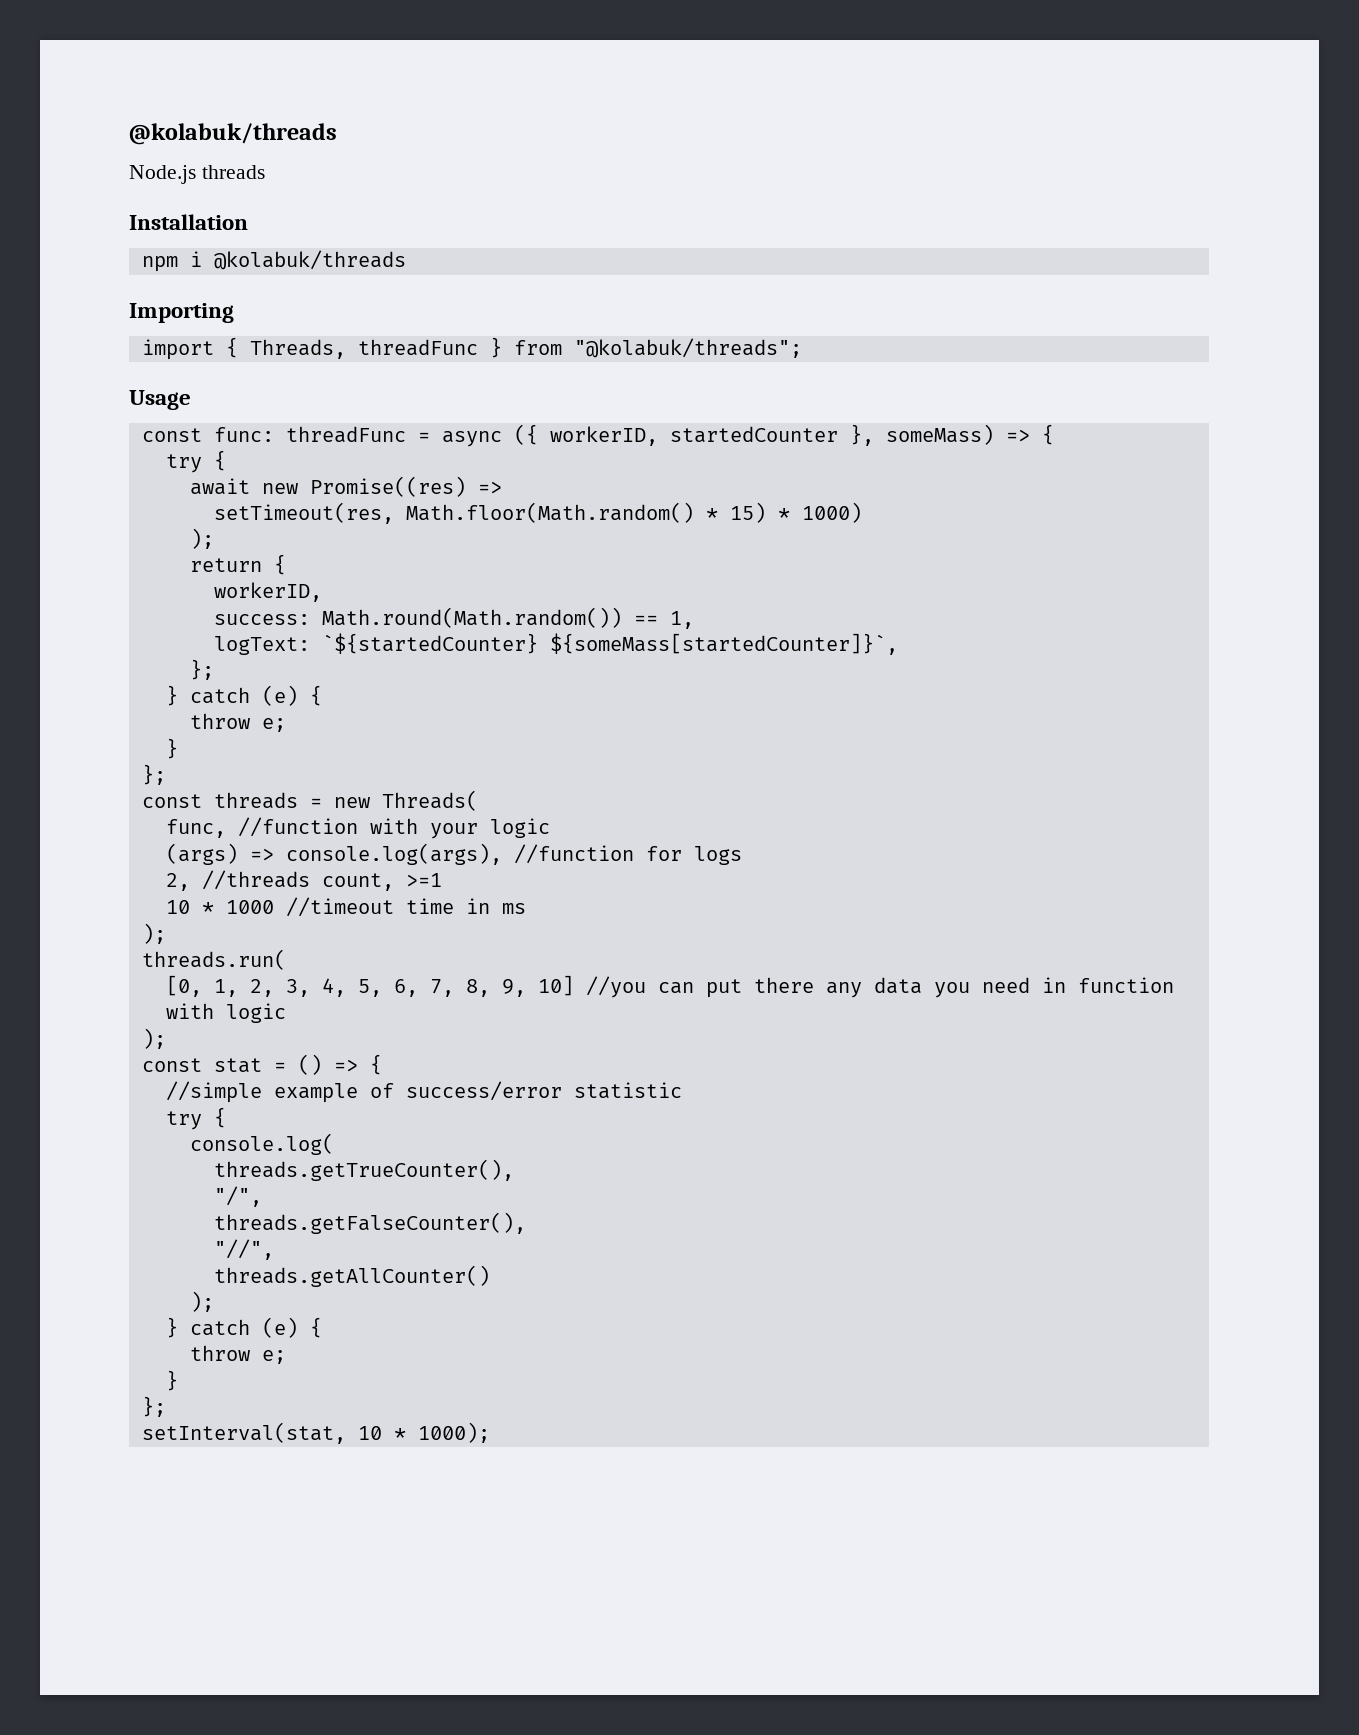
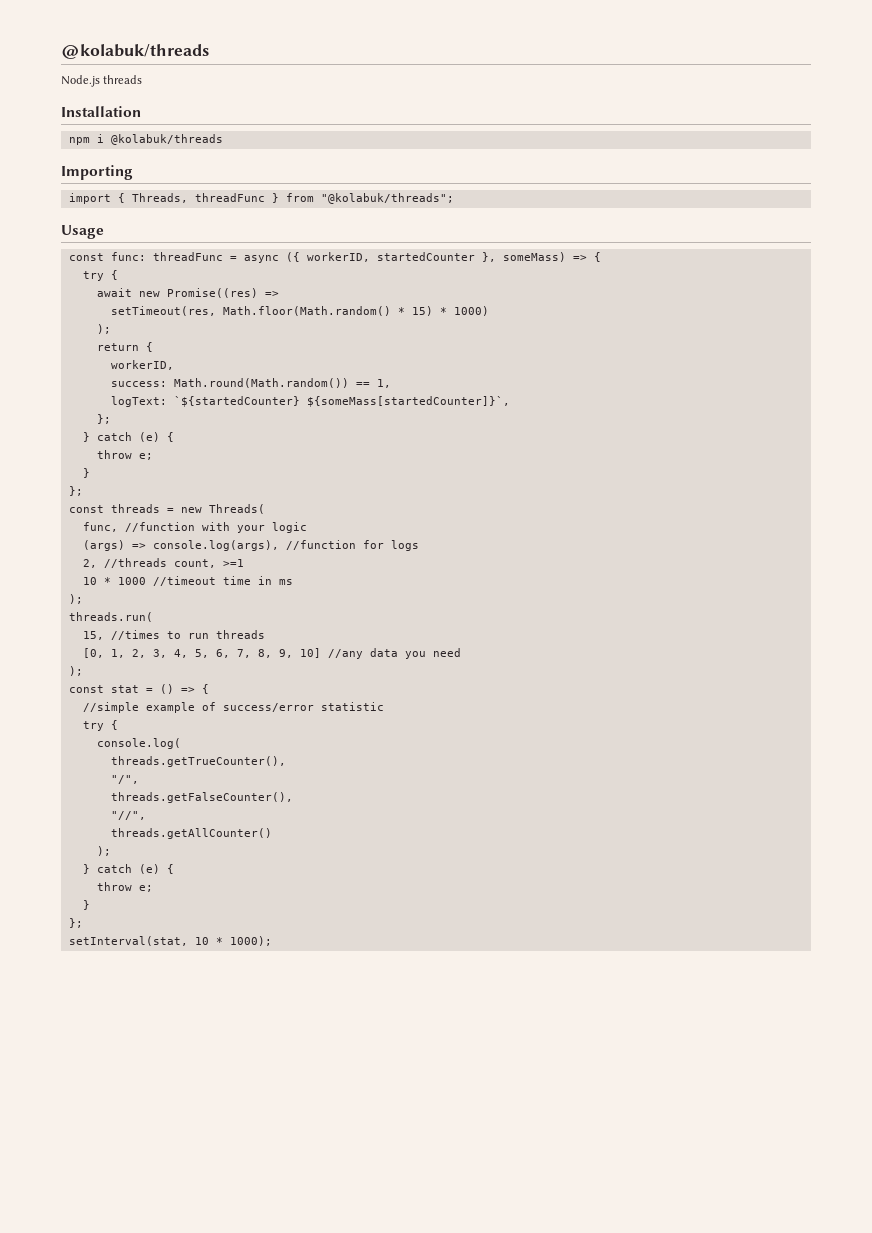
(286, 959) none -> [82,630,265,640] // 15, //times to run threads
[585,976,862,998] //you can put there any -> [327,649,363,659] //any
[1041,977,1174,993] [165,1003,286,1023] in function with logic -> (461, 652) none

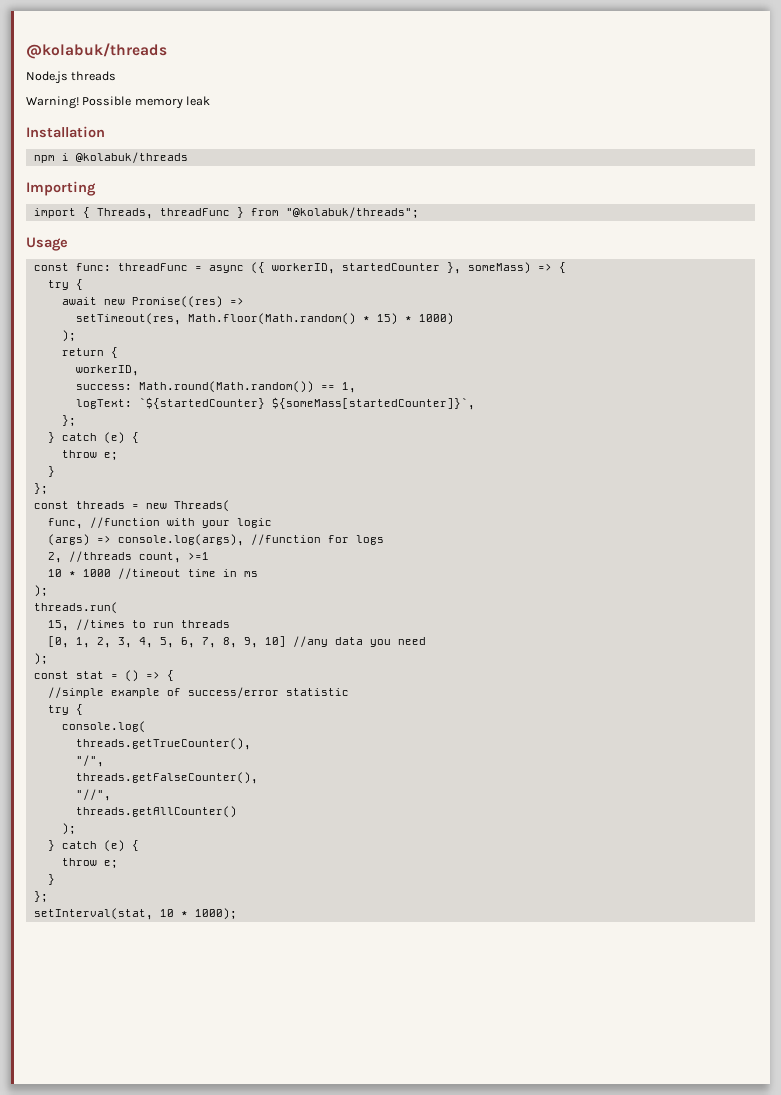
(143, 79) none -> [26,96,211,109] // Warning! Possible memory leak

